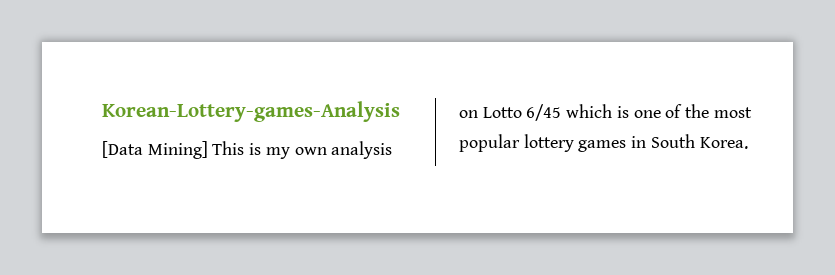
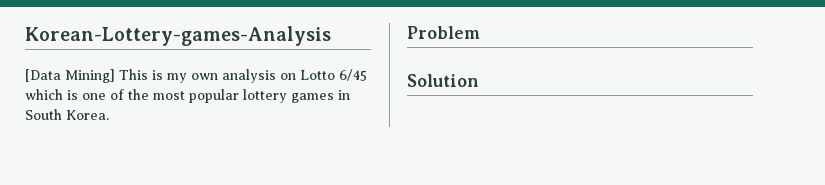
(748, 143) none -> [407,26,480,39] [407,74,479,87] // Problem // Solution

